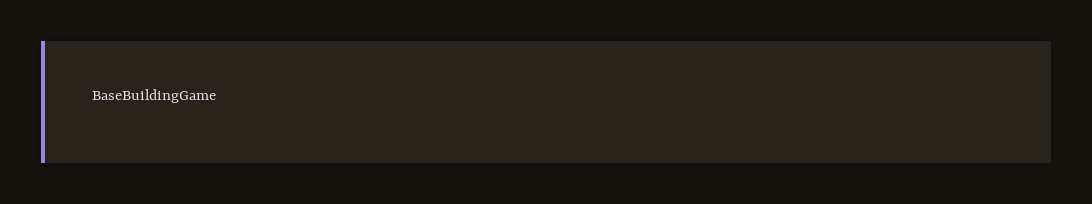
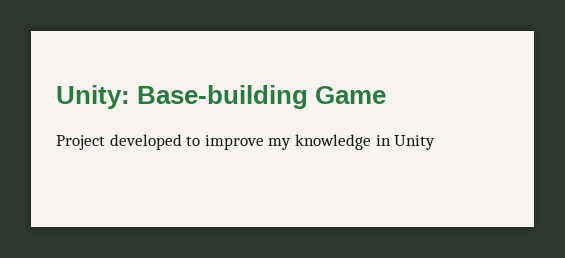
[92,89,216,103] BaseBuildingGame -> [56,85,387,109] [56,134,436,150] Unity: Base-building Game // Project developed to improve my knowledge in Unity

